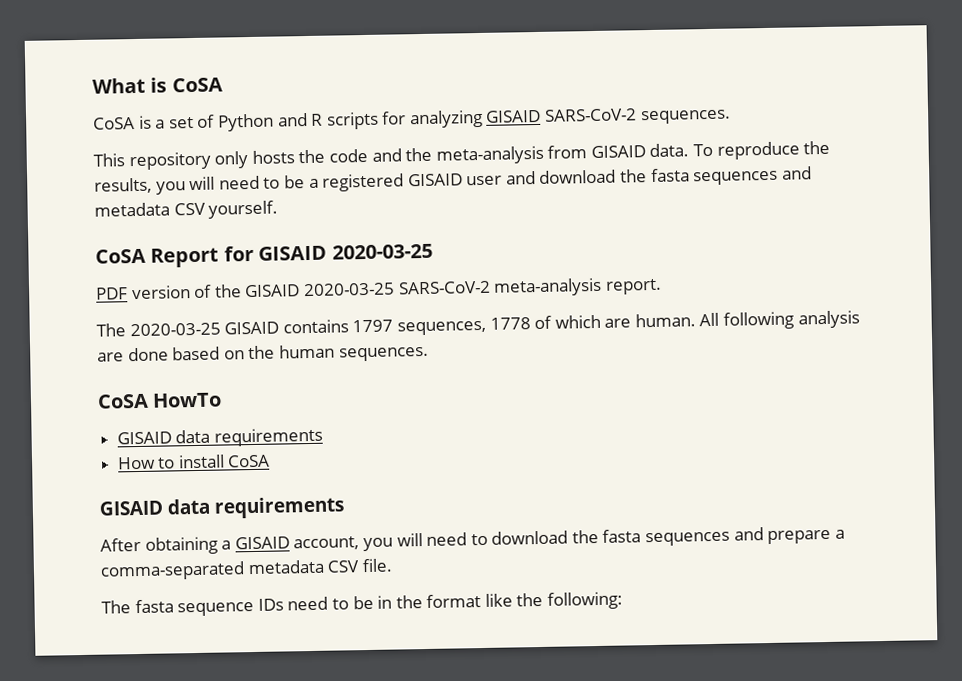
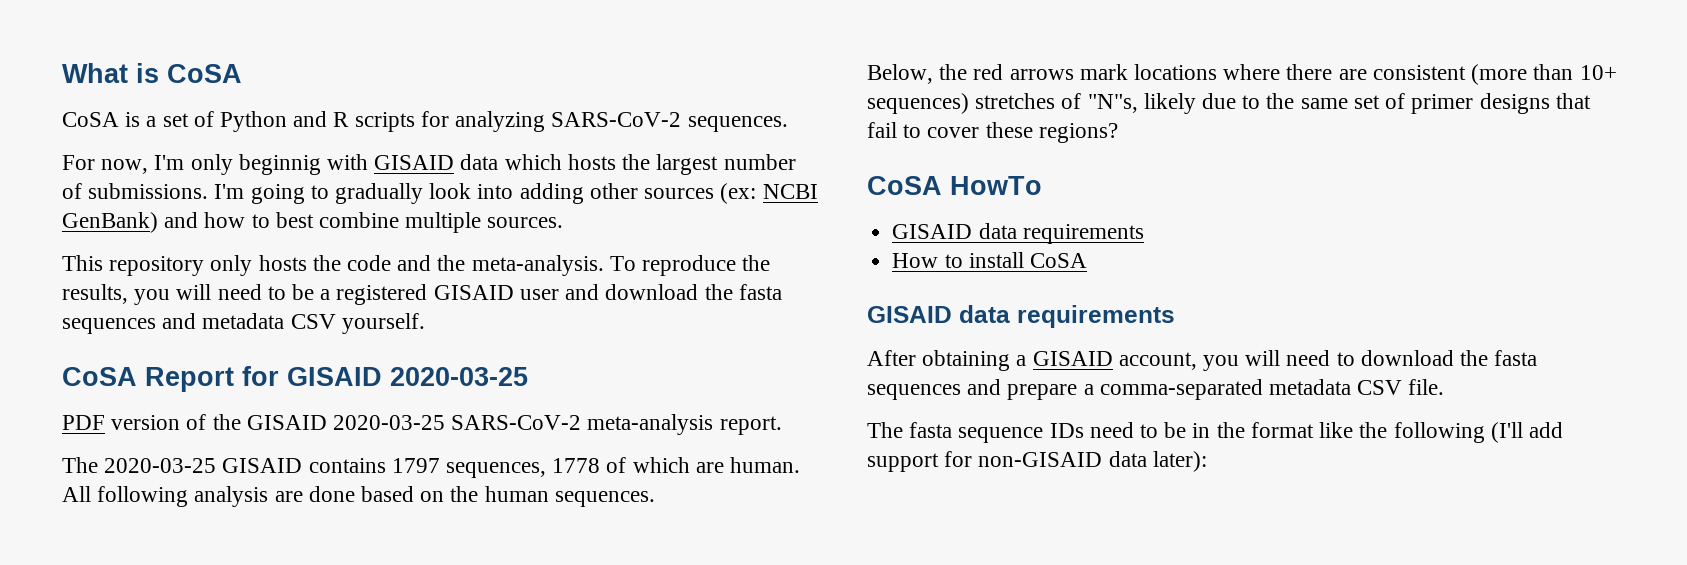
[485,109,542,123] GISAID -> (546, 121) none
(731, 117) none -> [62,154,796,175] [62,183,818,204] [62,212,564,233] // For now, I'm only beginnig with GISAID data which hosts the largest number of submissions. I'm going to gradually look into adding other sources (ex: NCBI GenBank) and how to best combine multiple sources.
[435,143,690,165] meta-analysis from GISAID data. -> [471,255,604,276] meta-analysis.
(429, 354) none -> [867,64,1617,85] [867,93,1591,114] [867,122,1118,143] // Below, the red arrows mark locations where there are consistent (more than 10+ sequences) stretches of "N"s, likely due to the same set of primer designs that fail to cover these regions?
[547,591,624,610] following: -> [1393,422,1563,443] [867,451,1207,472] following (I'll add support for non-GISAID data later):

